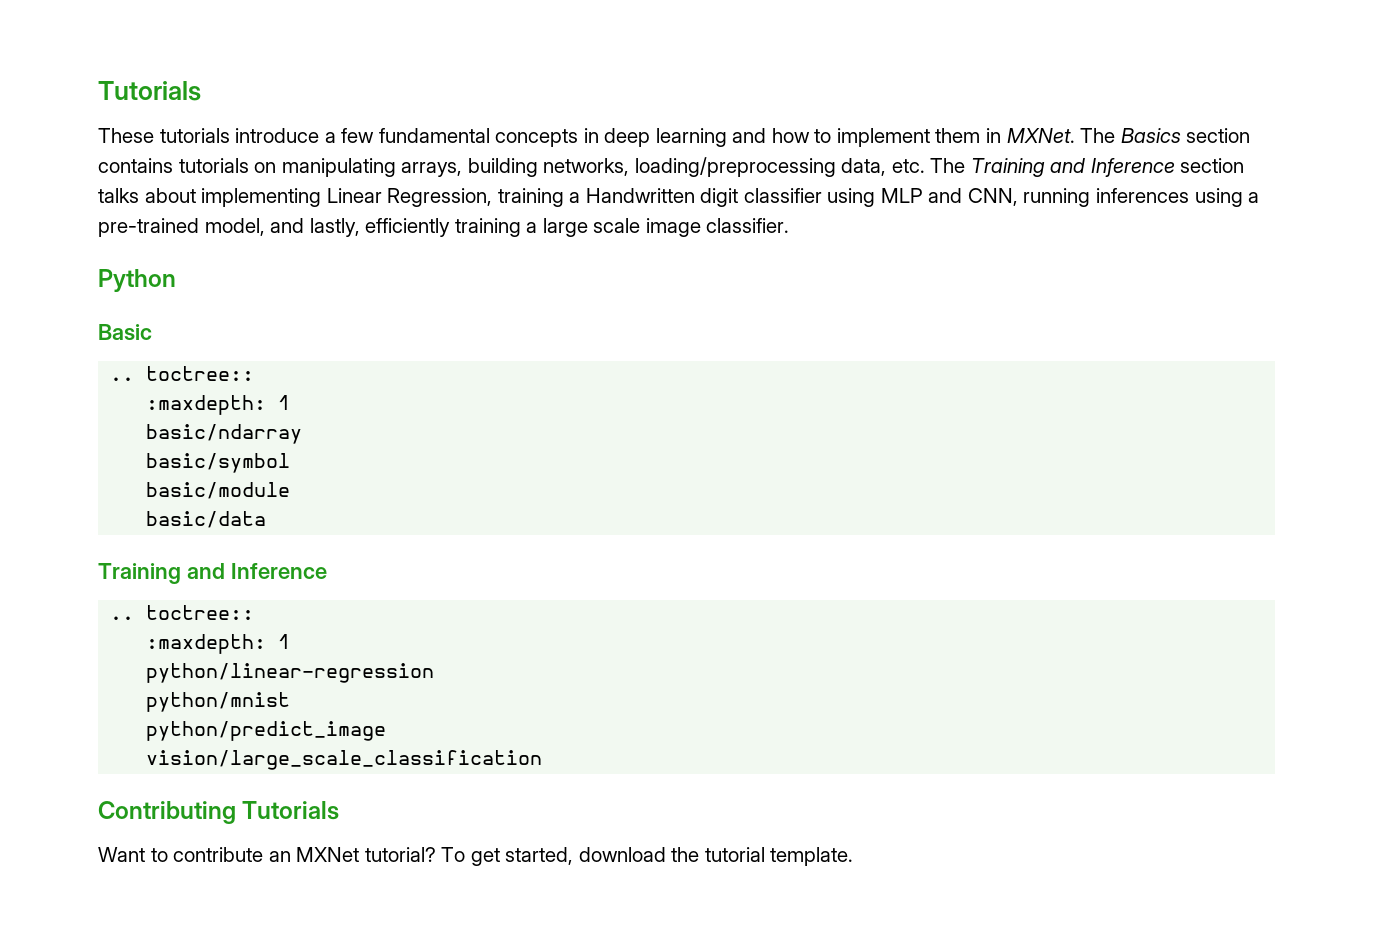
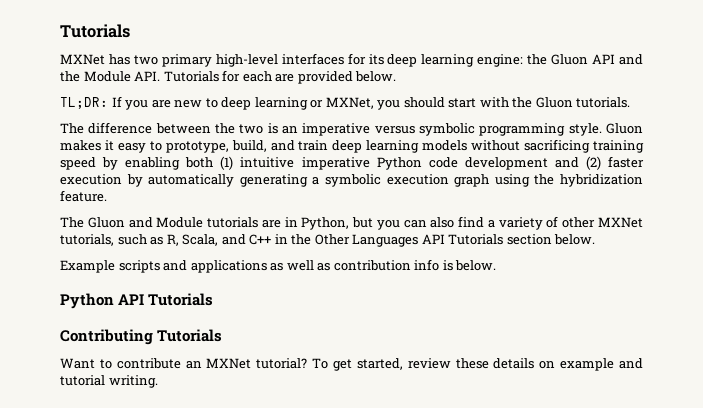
[98,81,201,101] [98,128,1251,147] [98,157,1245,177] [98,188,1260,207] [98,218,790,237] [98,269,176,292] [98,324,152,341] [110,366,255,381] [146,395,291,415] [146,424,303,444] [146,453,291,473] [146,482,291,499] [146,511,267,528] [98,563,327,584] [110,605,255,620] [146,634,291,654] [146,663,435,683] [146,692,291,712] [146,721,387,741] [146,750,543,770] Tutorials // These tutorials introduce a few fundamental concepts in deep learning and how to implement them in MXNet. The Basics section contains tutorials on manipulating arrays, building networks, loading/preprocessing data, etc. The Training and Inference section talks about implementing Linear Regression, training a Handwritten digit classifier using MLP and CNN, running inferences using a pre-trained model, and lastly, efficiently training a large scale image classifier. // Python // Basic // .. toctree:: // :maxdepth: 1 // basic/ndarray // basic/symbol // basic/module // basic/data // Training and Inference // .. toctree:: // :maxdepth: 1 // python/linear-regression // python/mnist // python/predict_image // vision/large_scale_classification -> [60,24,130,38] [60,53,644,67] [60,70,397,84] [60,96,631,110] [60,122,643,136] [60,139,644,153] [60,156,644,170] [60,174,644,187] [60,190,107,202] [60,216,643,230] [60,234,596,247] [60,259,497,273] [60,293,214,309] Tutorials // MXNet has two primary high-level interfaces for its deep learning engine: the Gluon API and the Module API. Tutorials for each are provided below. // TL;DR: If you are new to deep learning or MXNet, you should start with the Gluon tutorials. // The difference between the two is an imperative versus symbolic programming style. Gluon makes it easy to prototype, build, and train deep learning models without sacrificing training speed by enabling both (1) intuitive imperative Python code development and (2) faster execution by automatically generating a symbolic execution graph using the hybridization feature. // The Gluon and Module tutorials are in Python, but you can also find a variety of other MXNet tutorials, such as R, Scala, and C++ in the Other Languages API Tutorials section below. // Example scripts and applications as well as contribution info is below. // Python API Tutorials
[578,847,854,866] download the tutorial template. -> [407,358,643,371] [60,375,158,388] review these details on example and tutorial writing.

